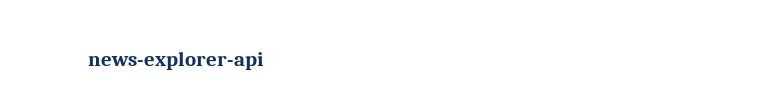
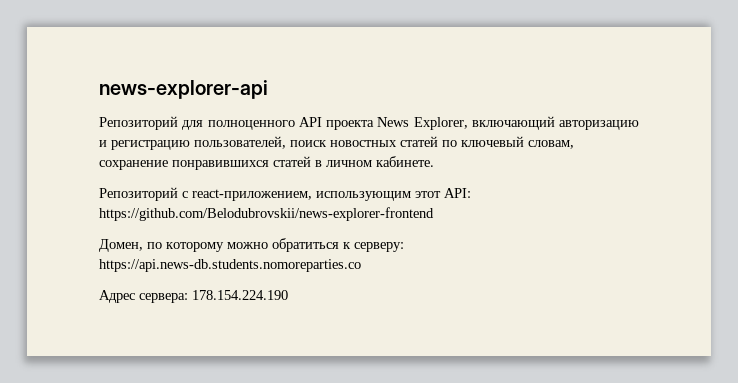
(264, 60) none -> [99,116,639,130] [99,136,574,150] [99,156,434,170] [99,187,471,201] [99,207,434,221] [99,238,404,252] [99,259,361,272] [99,290,288,303] // Репозиторий для полноценного API проекта News Explorer, включающий авторизацию и регистрацию пользователей, поиск новостных статей по ключевый словам, сохранение понравившихся статей в личном кабинете. // Репозиторий с react-приложением, использующим этот API: https://github.com/Belodubrovskii/news-explorer-frontend // Домен, по которому можно обратиться к серверу: https://api.news-db.students.nomoreparties.co // Адрес сервера: 178.154.224.190

